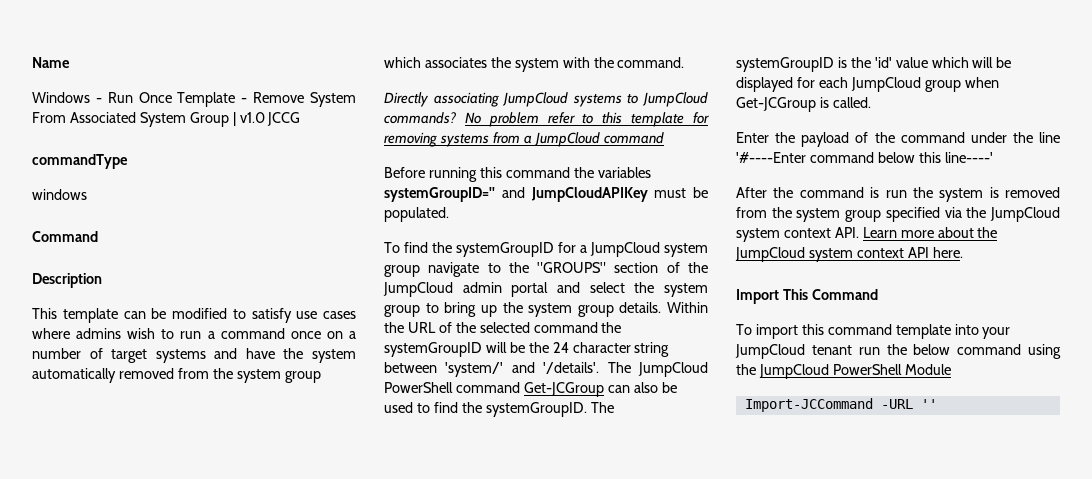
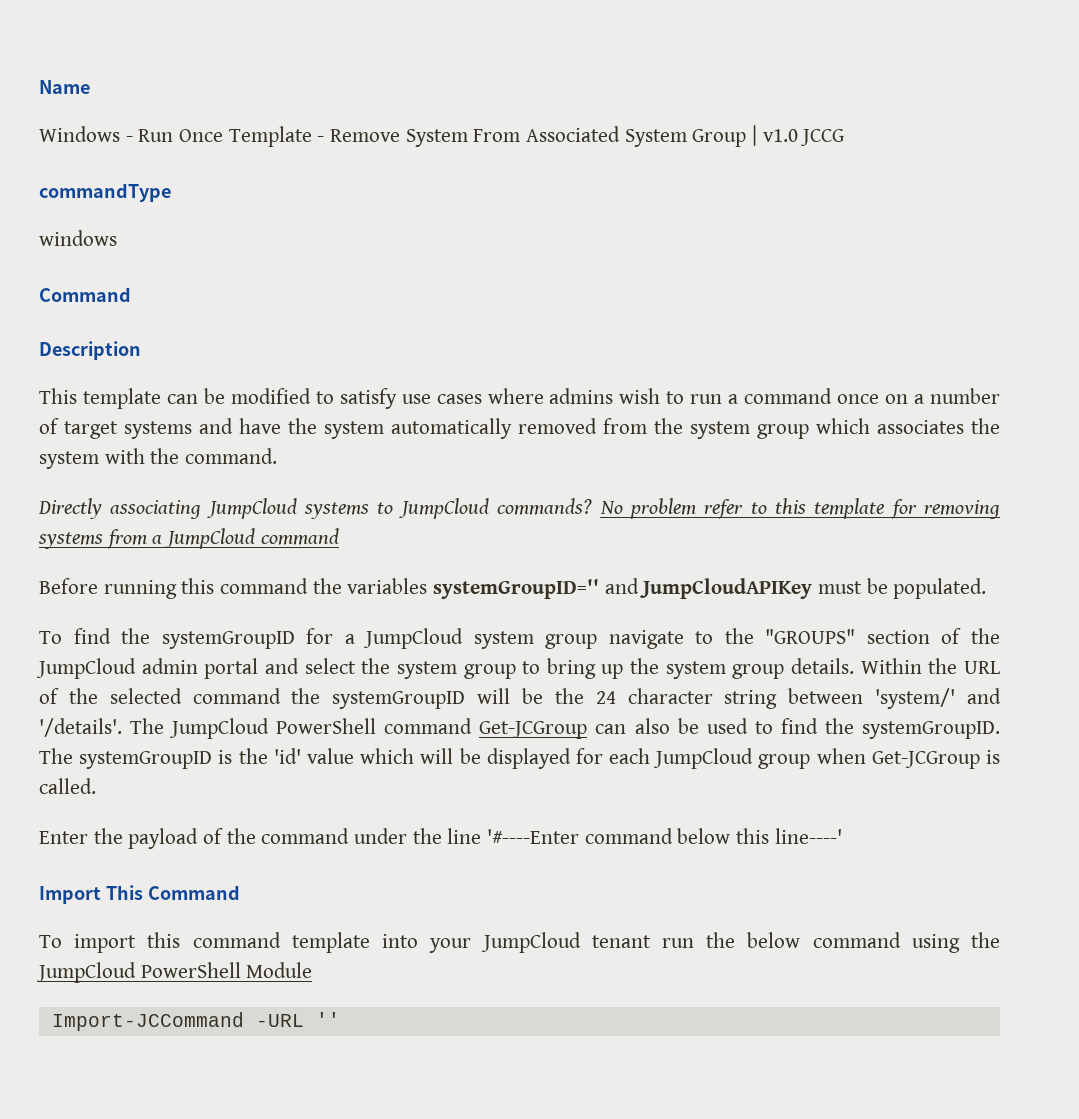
[736,187,1060,202] [736,207,1060,222] [736,227,998,242] [735,247,963,262] // After the command is run the system is removed from the system group specified via the JumpCloud system context API. Learn more about the JumpCloud system context API here. -> (842, 836) none

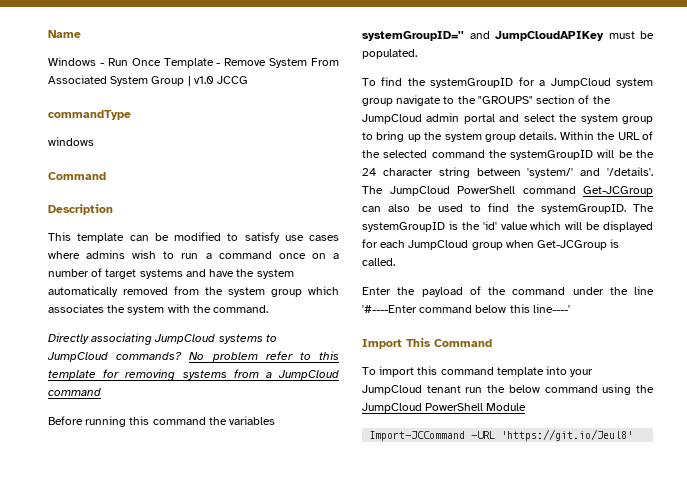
[315,1012,340,1027] '' -> [501,429,634,441] 'https://git.io/Jeul8'

